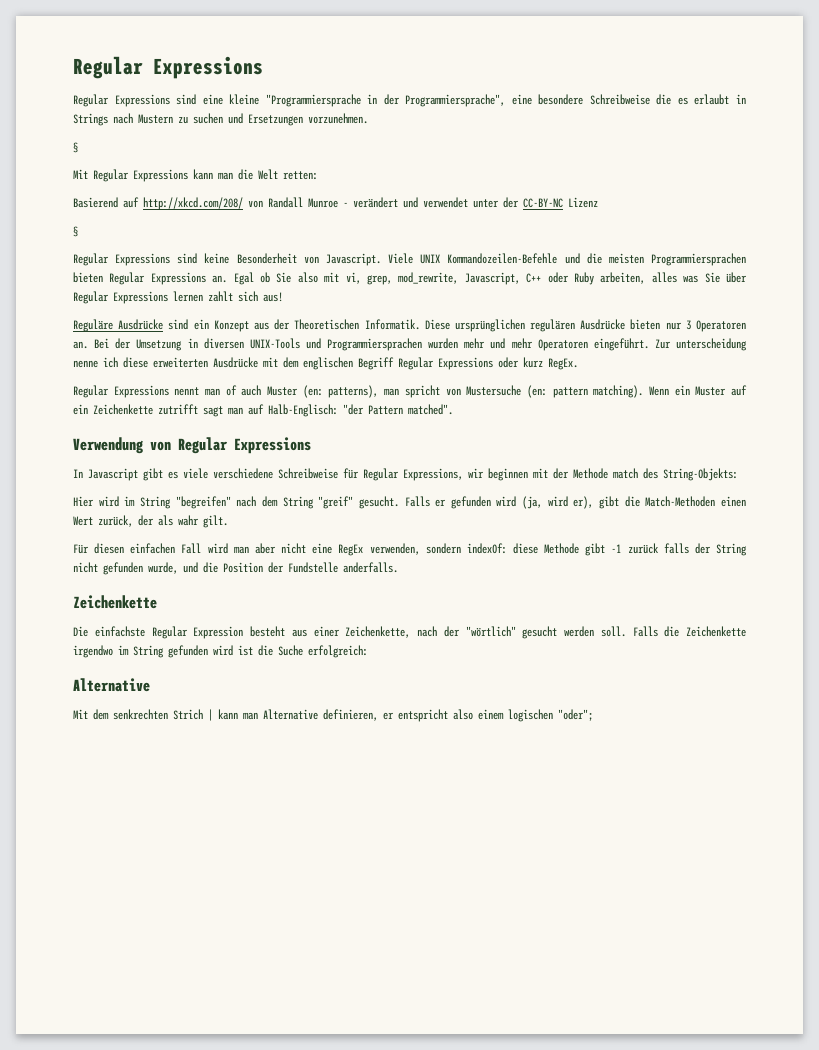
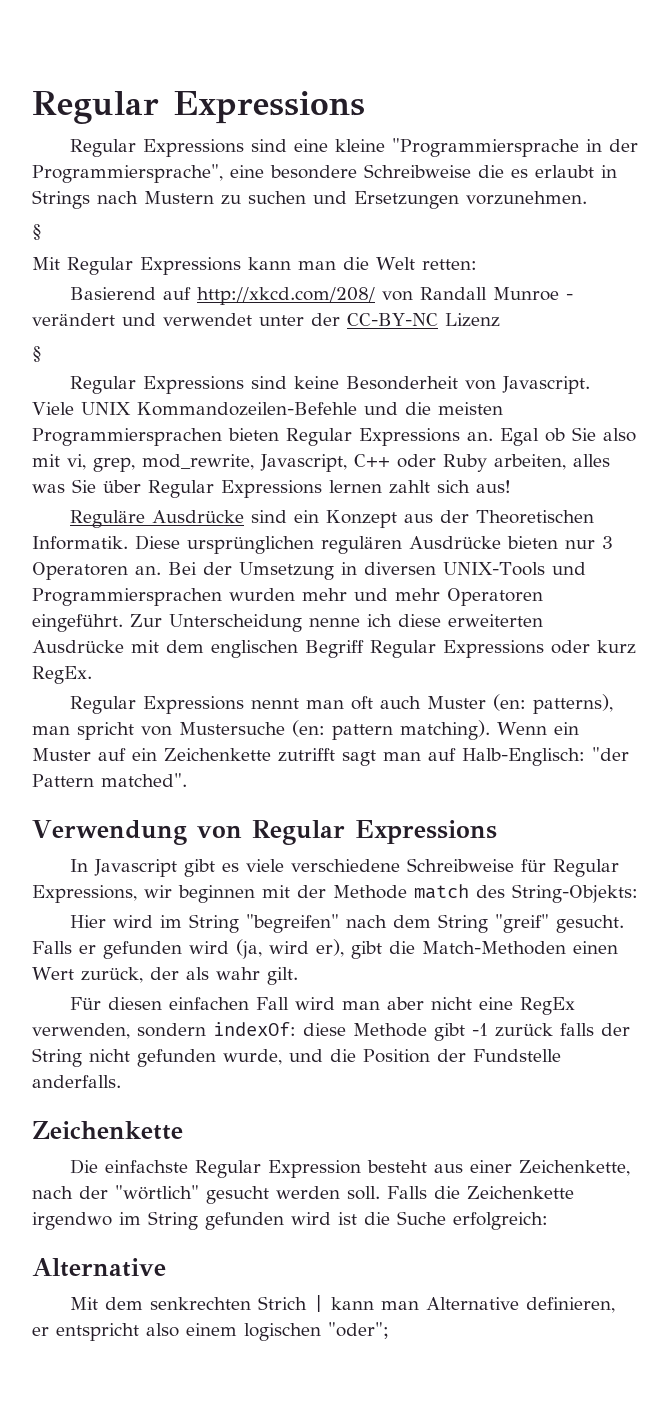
[676,338,747,351] unterscheidung -> [169,614,302,632] Unterscheidung
[225,385,237,396] of -> [351,696,374,710] oft

